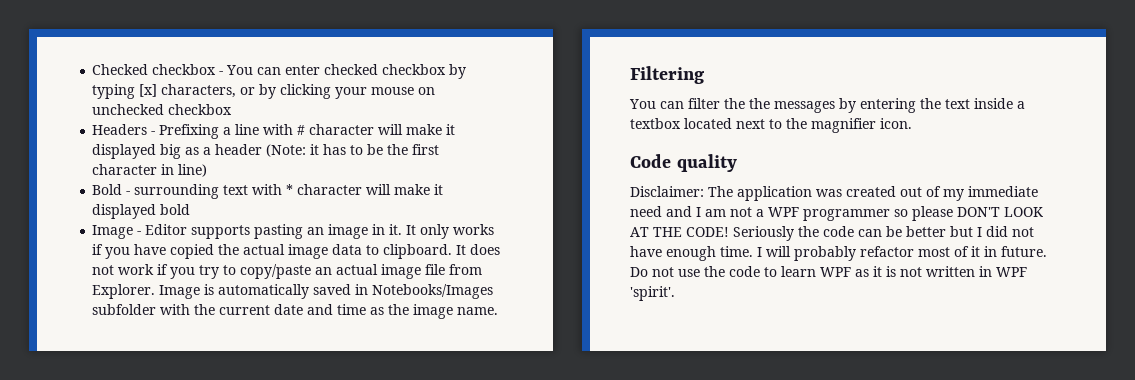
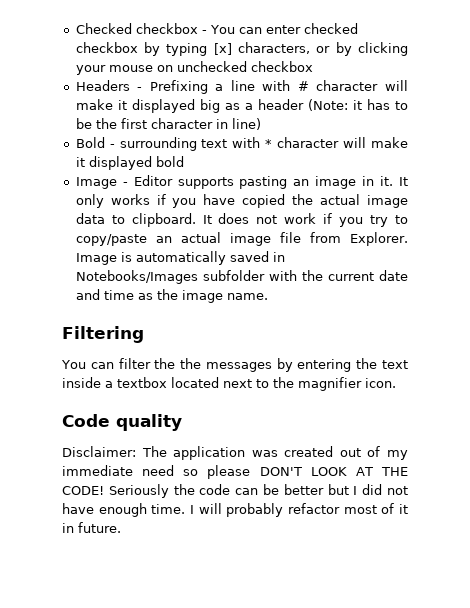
[666,206,890,221] and I am not a WPF programmer -> (175, 470) none
[630,266,1027,277] [630,286,675,301] Do not use the code to learn WPF as it is not written in WPF 'spirit'. -> (121, 527) none

